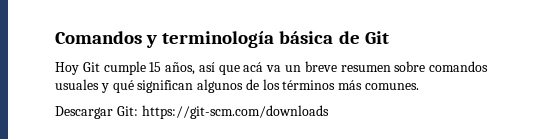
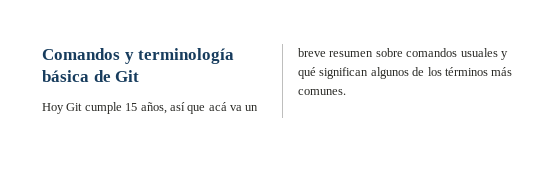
[55,105,329,119] // Descargar Git: https://git-scm.com/downloads -> (346, 92) none

